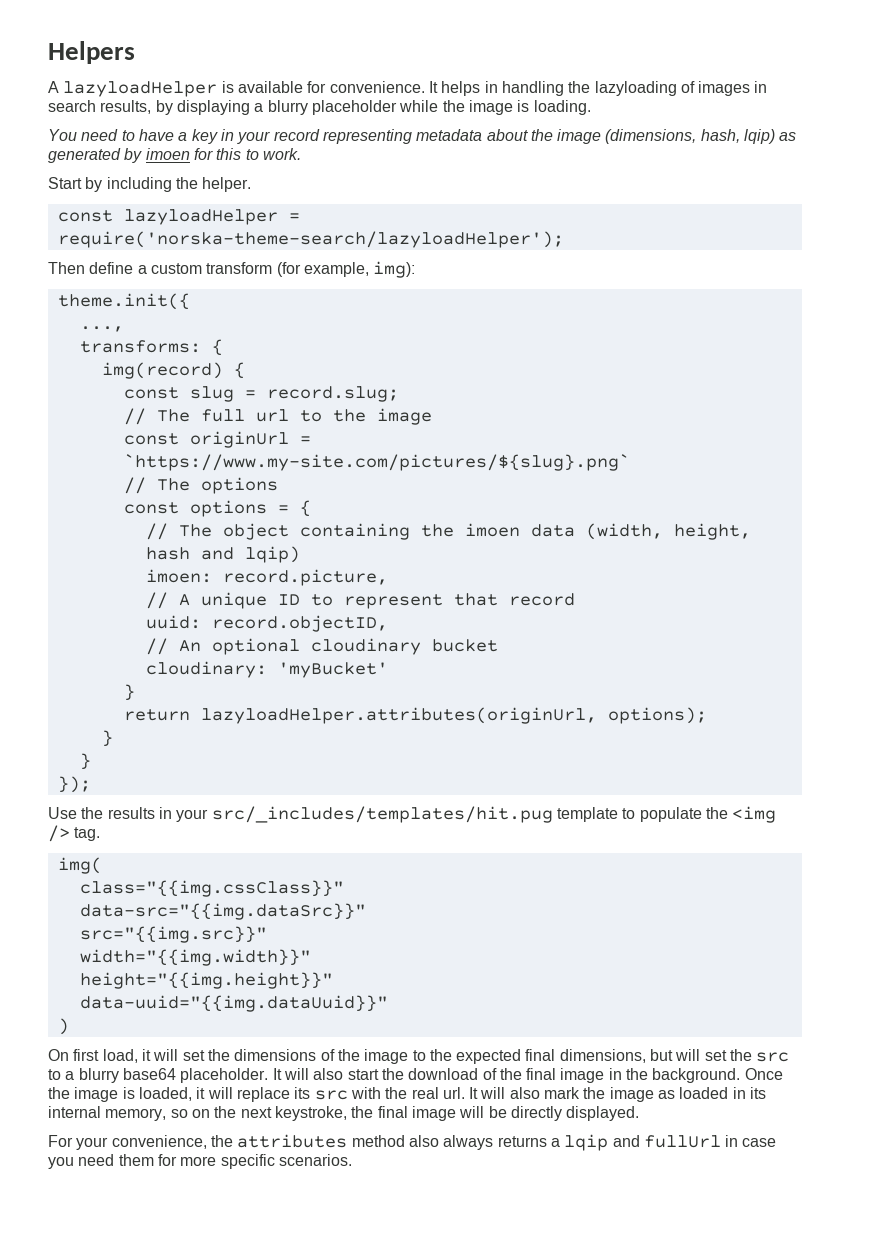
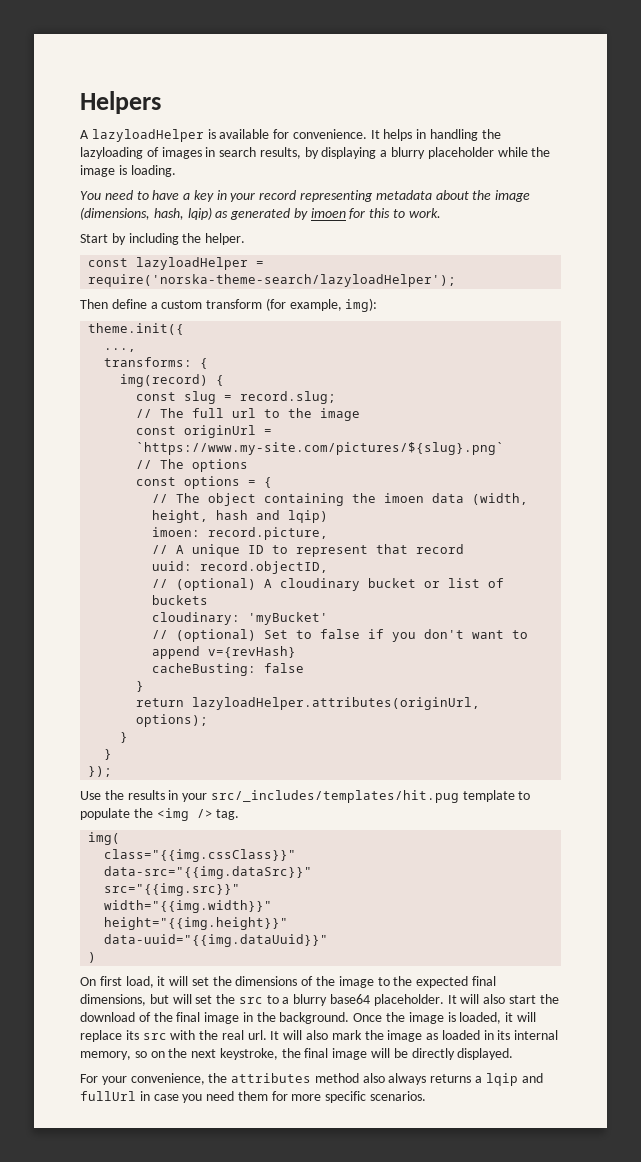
[178,638,300,655] An optional -> [176,578,273,591] (optional) A
[145,661,388,678] // cloudinary: 'myBucket' -> [424,578,505,588] [152,595,209,605] [152,612,329,625] [152,629,529,642] [152,646,297,659] [152,663,305,676] or list of buckets // cloudinary: 'myBucket' // // (optional) Set to false if you don't want to append v={revHash} // cacheBusting: false

